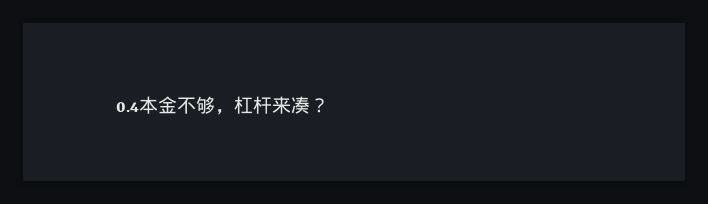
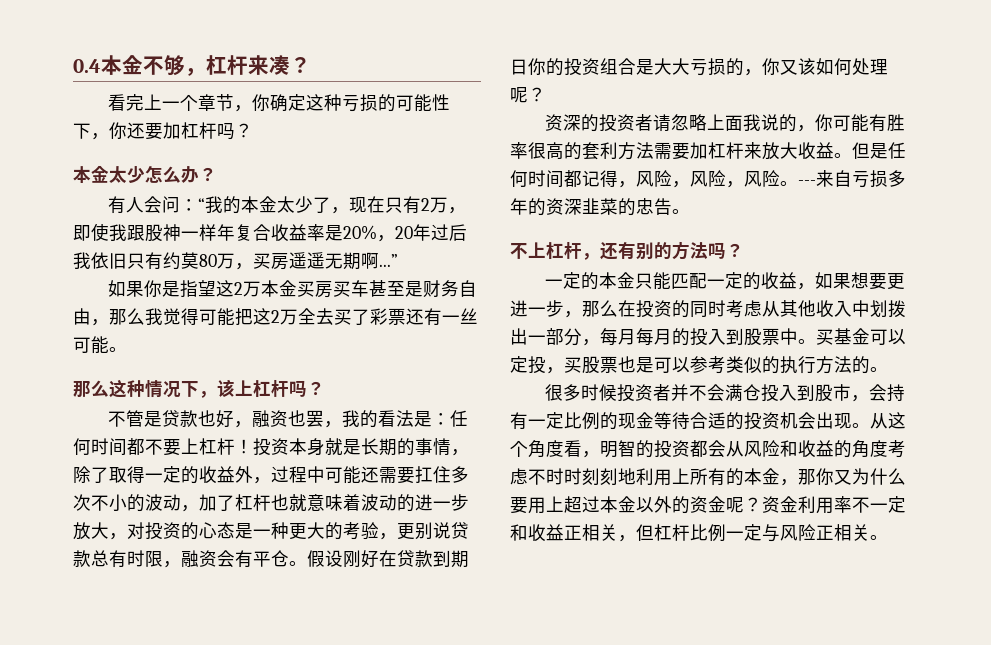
(329, 105) none -> [108,94,451,112] [73,122,253,140] [73,165,217,184] [108,196,467,214] [73,223,467,242] [73,252,398,270] [108,280,478,298] [73,308,478,326] [73,336,127,354] [73,379,325,398] [108,410,469,428] [73,438,469,456] [73,466,469,484] [73,494,469,512] [73,522,469,540] [73,550,469,568] [510,58,888,76] [510,87,546,103] [545,114,906,132] [510,142,906,160] [510,170,906,188] [510,198,690,216] [510,241,744,260] [545,272,906,290] [510,300,906,318] [510,328,906,346] [510,356,888,374] [545,384,906,402] [510,412,906,430] [510,440,906,458] [510,468,906,486] [510,496,906,514] [510,524,888,542] // 看完上一个章节，你确定这种亏损的可能性下，你还要加杠杆吗？ // 本金太少怎么办？ // 有人会问：“我的本金太少了，现在只有2万，即使我跟股神一样年复合收益率是20%，20年过后我依旧只有约莫80万，买房遥遥无期啊...” // 如果你是指望这2万本金买房买车甚至是财务自由，那么我觉得可能把这2万全去买了彩票还有一丝可能。 // 那么这种情况下，该上杠杆吗？ // 不管是贷款也好，融资也罢，我的看法是：任何时间都不要上杠杆！投资本身就是长期的事情，除了取得一定的收益外，过程中可能还需要扛住多次不小的波动，加了杠杆也就意味着波动的进一步放大，对投资的心态是一种更大的考验，更别说贷款总有时限，融资会有平仓。假设刚好在贷款到期日你的投资组合是大大亏损的，你又该如何处理呢？ // 资深的投资者请忽略上面我说的，你可能有胜率很高的套利方法需要加杠杆来放大收益。但是任何时间都记得，风险，风险，风险。---来自亏损多年的资深韭菜的忠告。 // 不上杠杆，还有别的方法吗？ // 一定的本金只能匹配一定的收益，如果想要更进一步，那么在投资的同时考虑从其他收入中划拨出一部分，每月每月的投入到股票中。买基金可以定投，买股票也是可以参考类似的执行方法的。 // 很多时候投资者并不会满仓投入到股市，会持有一定比例的现金等待合适的投资机会出现。从这个角度看，明智的投资都会从风险和收益的角度考虑不时时刻刻地利用上所有的本金，那你又为什么要用上超过本金以外的资金呢？资金利用率不一定和收益正相关，但杠杆比例一定与风险正相关。

